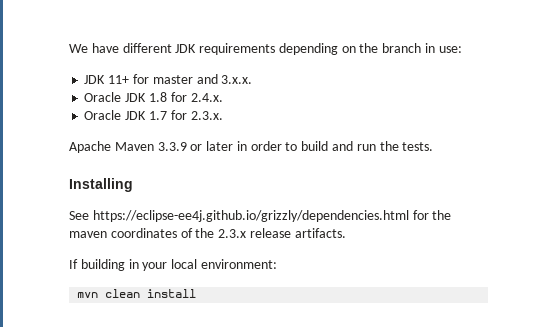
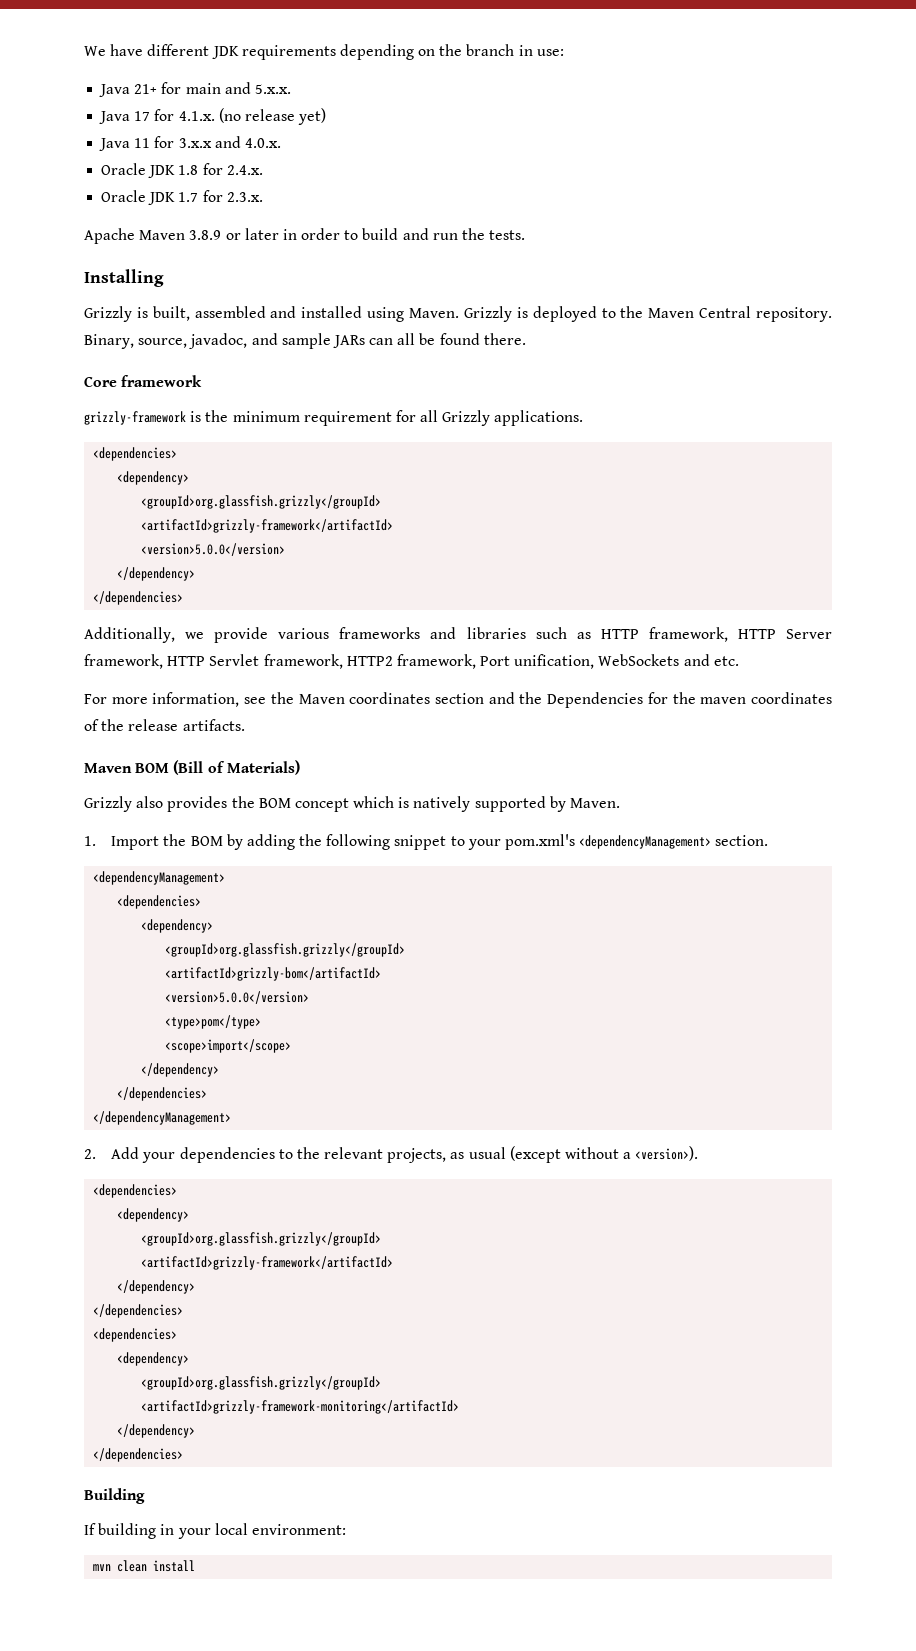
[84,74,253,84] JDK 11+ for master and 3.x.x. -> [99,82,291,97] [99,108,327,125] [99,136,281,151] Java 21+ for main and 5.x.x. // Java 17 for 4.1.x. (no release yet) // Java 11 for 3.x.x and 4.0.x.
[157,142,187,151] 3.3.9 -> [189,230,222,240] 3.8.9
[69,210,409,222] See https://eclipse-ee4j.github.io/grizzly/dependencies.html -> [84,306,833,322] [84,333,526,349] [84,375,203,387] [84,410,584,426] [93,447,178,461] [117,471,190,485] [141,495,382,509] [141,519,394,533] [141,543,286,556] [117,567,196,581] [93,591,184,605] [84,627,833,643] [84,654,739,669] [84,692,644,708] Grizzly is built, assembled and installed using Maven. Grizzly is deployed to the Maven Central repository. Binary, source, javadoc, and sample JARs can all be found there. // Core framework // grizzly-framework is the minimum requirement for all Grizzly applications. // <dependencies> // <dependency> // <groupId>org.glassfish.grizzly</groupId> // <artifactId>grizzly-framework</artifactId> // <version>5.0.0</version> // </dependency> // </dependencies> // Additionally, we provide various frameworks and libraries such as HTTP framework, HTTP Server framework, HTTP Servlet framework, HTTP2 framework, Port unification, WebSockets and etc. // For more information, see the Maven coordinates section and the Dependencies
[218,229,247,238] 2.3.x -> (125, 725) none
(346, 233) none -> [84,760,300,775] [84,796,621,812] [84,834,769,850] [93,871,226,885] [117,895,202,909] [141,919,214,933] [165,943,406,957] [165,967,382,981] [165,991,310,1004] [165,1015,262,1029] [165,1039,292,1053] [141,1063,220,1077] [117,1087,208,1101] [93,1111,232,1125] [84,1146,699,1163] [93,1184,178,1198] [117,1208,190,1222] [141,1232,382,1246] [141,1256,394,1270] [117,1280,196,1294] [93,1304,184,1318] [93,1328,178,1342] [117,1352,190,1366] [141,1376,382,1390] [141,1400,460,1414] [117,1424,196,1438] [93,1448,184,1462] [84,1488,145,1504] // Maven BOM (Bill of Materials) // Grizzly also provides the BOM concept which is natively supported by Maven. // 1. Import the BOM by adding the following snippet to your pom.xml's <dependencyManagement> section. // <dependencyManagement> // <dependencies> // <dependency> // <groupId>org.glassfish.grizzly</groupId> // <artifactId>grizzly-bom</artifactId> // <version>5.0.0</version> // <type>pom</type> // <scope>import</scope> // </dependency> // </dependencies> // </dependencyManagement> // 2. Add your dependencies to the relevant projects, as usual (except without a <version>). // <dependencies> // <dependency> // <groupId>org.glassfish.grizzly</groupId> // <artifactId>grizzly-framework</artifactId> // </dependency> // </dependencies> // <dependencies> // <dependency> // <groupId>org.glassfish.grizzly</groupId> // <artifactId>grizzly-framework-monitoring</artifactId> // </dependency> // </dependencies> // Building

